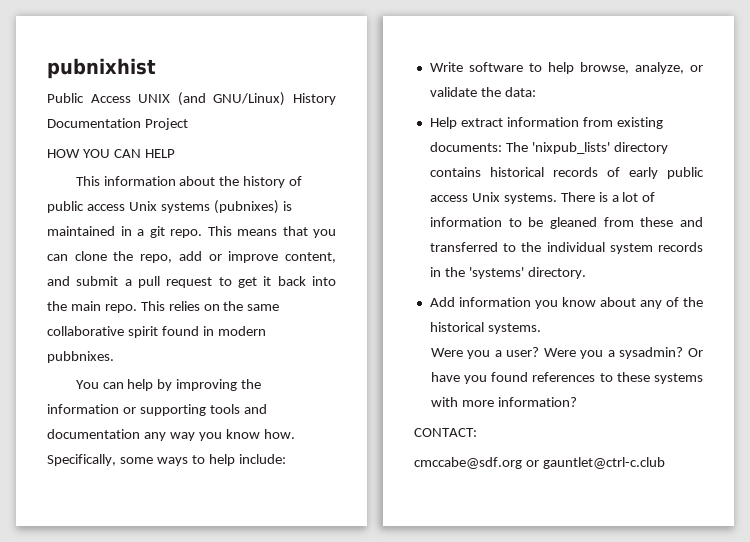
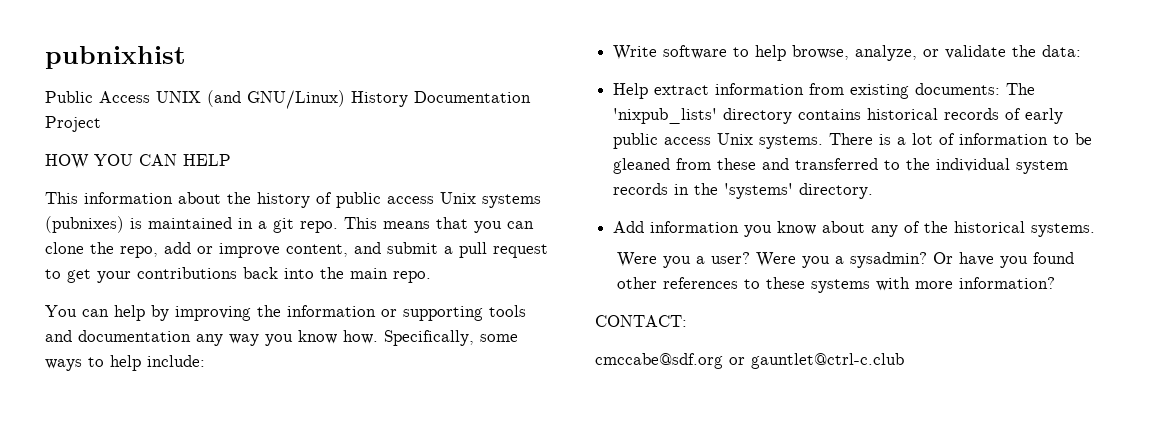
[263,276,272,286] it -> [97,267,237,283] your contributions
[140,301,280,311] [47,326,266,338] [47,351,114,363] This relies on the same collaborative spirit found in modern pubbnixes. -> (431, 277) none
(529, 377) none -> [616,277,657,289] other

